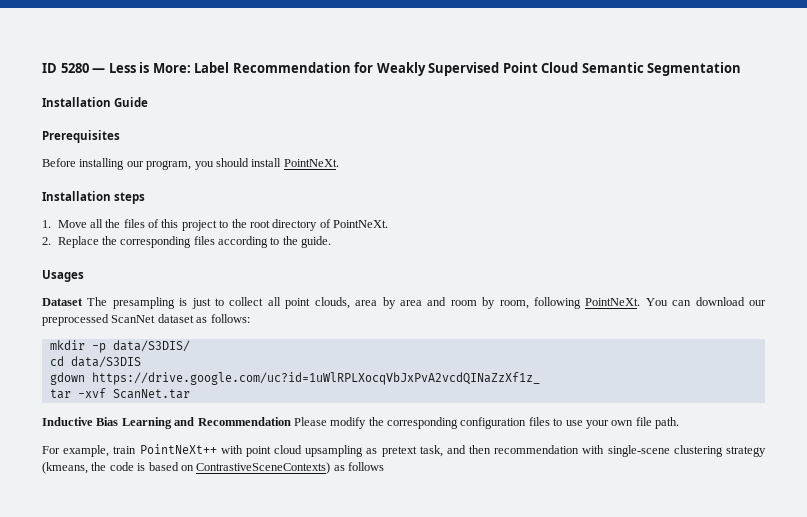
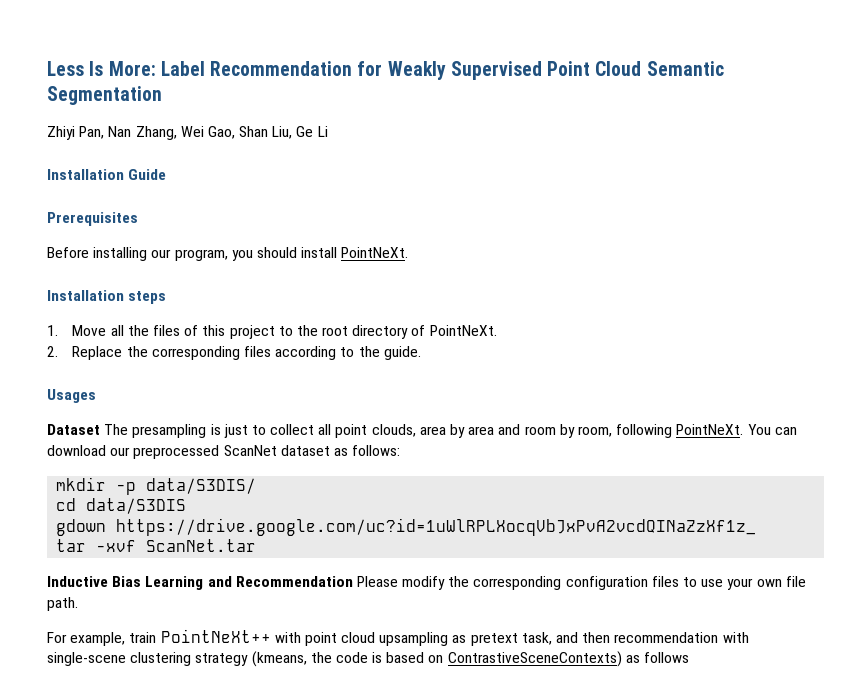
[42,62,150,73] ID 5280 — Less is -> [47,61,104,76] Less Is
(742, 69) none -> [47,126,328,140] // Zhiyi Pan, Nan Zhang, Wei Gao, Shan Liu, Ge Li

